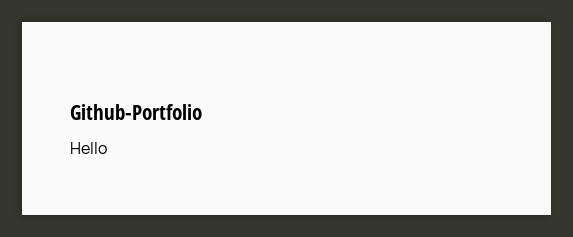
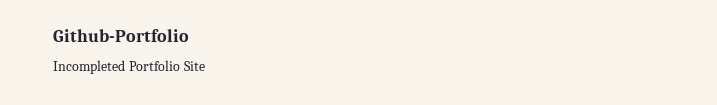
[70,142,107,154] Hello -> [53,60,205,74] Incompleted Portfolio Site

